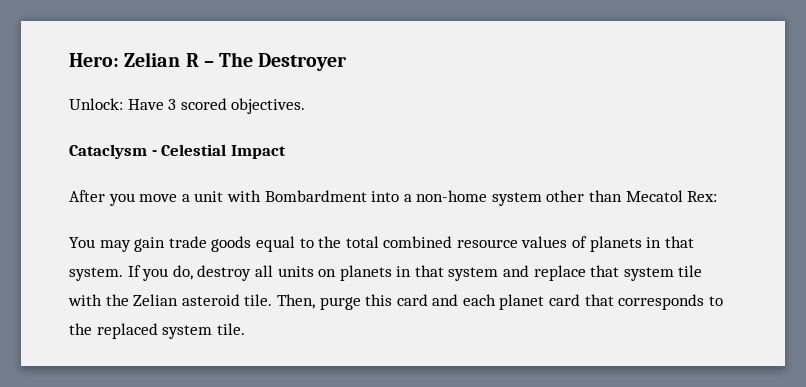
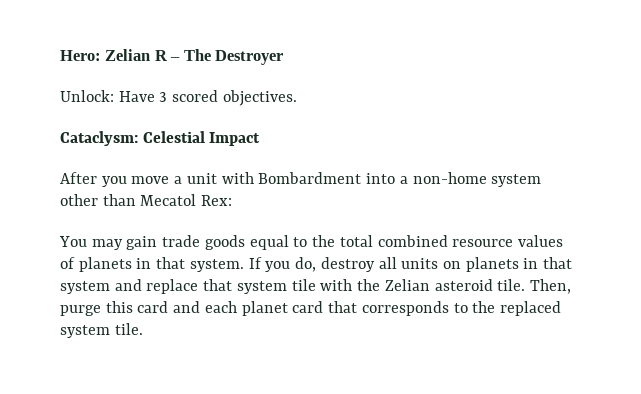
[69,144,157,159] Cataclysm - -> [60,131,138,146] Cataclysm:

